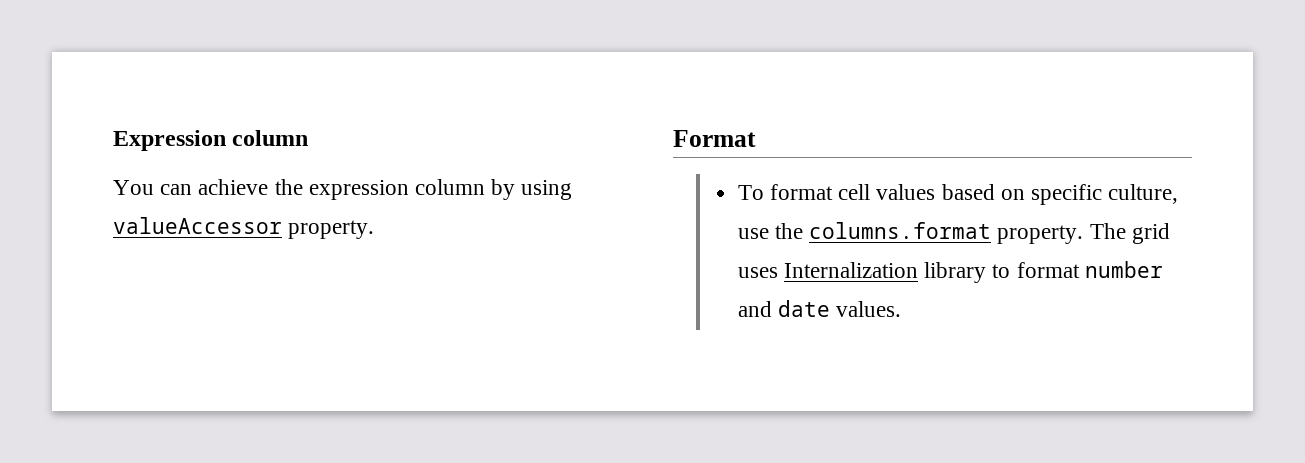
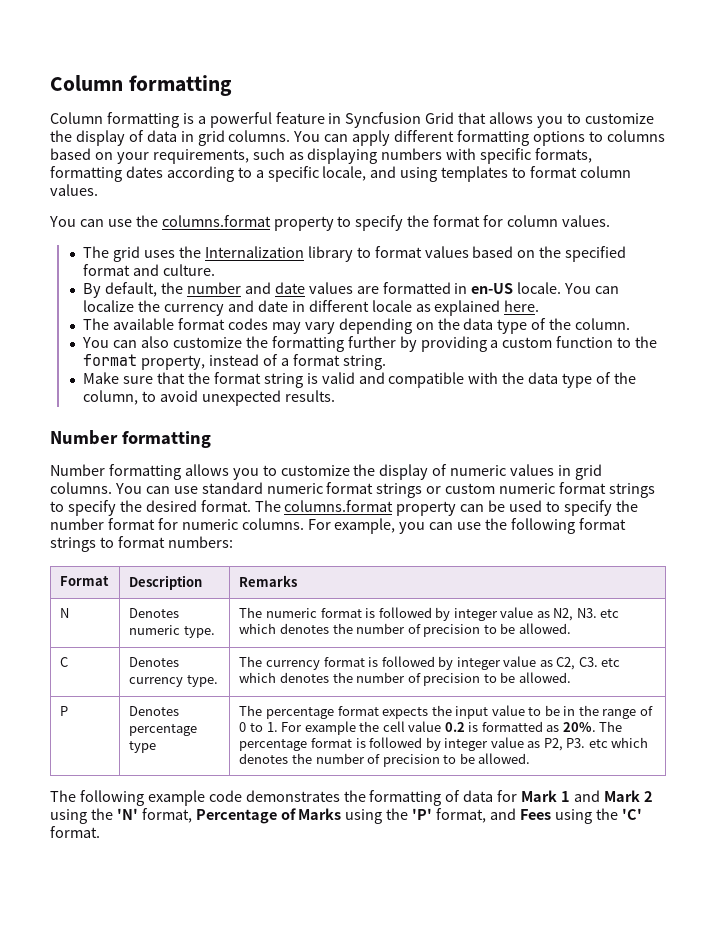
[113,130,309,151] [113,179,573,200] [113,217,375,239] [673,130,756,147] [737,184,1179,205] [737,222,1084,244] Expression column // You can achieve the expression column by using valueAccessor property. // Format // To format cell values based on specific culture, use the columns.format property. -> [50,75,232,96] [50,112,654,128] [50,130,665,146] [50,148,593,164] [50,166,631,182] [50,184,98,196] [49,215,610,231] Column formatting // Column formatting is a powerful feature in Syncfusion Grid that allows you to customize the display of data in grid columns. You can apply different formatting options to columns based on your requirements, such as displaying numbers with specific formats, formatting dates according to a specific locale, and using templates to format column values. // You can use the columns.format property to specify the format for column values. //
(778, 272) none -> [178,246,201,258] the
[1084,261,1163,278] [737,300,902,317] number and date values. -> [424,246,627,262] [83,264,216,276] [83,282,620,298] [83,300,540,316] [83,318,631,334] [82,336,658,352] [83,354,386,370] [83,372,636,388] [83,390,335,406] [50,430,211,448] [50,464,602,480] [50,482,655,498] [50,500,638,516] [50,518,626,534] [50,536,233,552] [60,576,110,586] [129,575,203,590] [239,575,298,587] [60,608,70,618] [129,608,180,618] [129,625,215,638] [239,607,620,621] [239,623,571,637] [60,657,69,667] [129,657,180,667] [129,675,218,687] [239,656,621,670] [239,672,571,686] [60,706,69,716] [129,706,180,716] [129,724,198,736] [129,741,157,753] [239,705,653,719] [239,721,623,735] [239,737,649,751] [239,753,531,767] [50,790,653,806] [50,808,642,824] [50,826,100,838] values based on the specified format and culture. // By default, the number and date values are formatted in en-US locale. You can localize the currency and date in different locale as explained here. // The available format codes may vary depending on the data type of the column. // You can also customize the formatting further by providing a custom function to the format property, instead of a format string. // Make sure that the format string is valid and compatible with the data type of the column, to avoid unexpected results. // Number formatting // Number formatting allows you to customize the display of numeric values in grid columns. You can use standard numeric format strings or custom numeric format strings to specify the desired format. The columns.format property can be used to specify the number format for numeric columns. For example, you can use the following format strings to format numbers: // Format | Description | Remarks // N | Denotes numeric type. | The numeric format is followed by integer value as N2, N3. etc which denotes the number of precision to be allowed. // C | Denotes currency type. | The currency format is followed by integer value as C2, C3. etc which denotes the number of precision to be allowed. // P | Denotes percentage type | The percentage format expects the input value to be in the range of 0 to 1. For example the cell value 0.2 is formatted as 20%. The percentage format is followed by integer value as P2, P3. etc which denotes the number of precision to be allowed. // The following example code demonstrates the formatting of data for Mark 1 and Mark 2 using the 'N' format, Percentage of Marks using the 'P' format, and Fees using the 'C' format.

